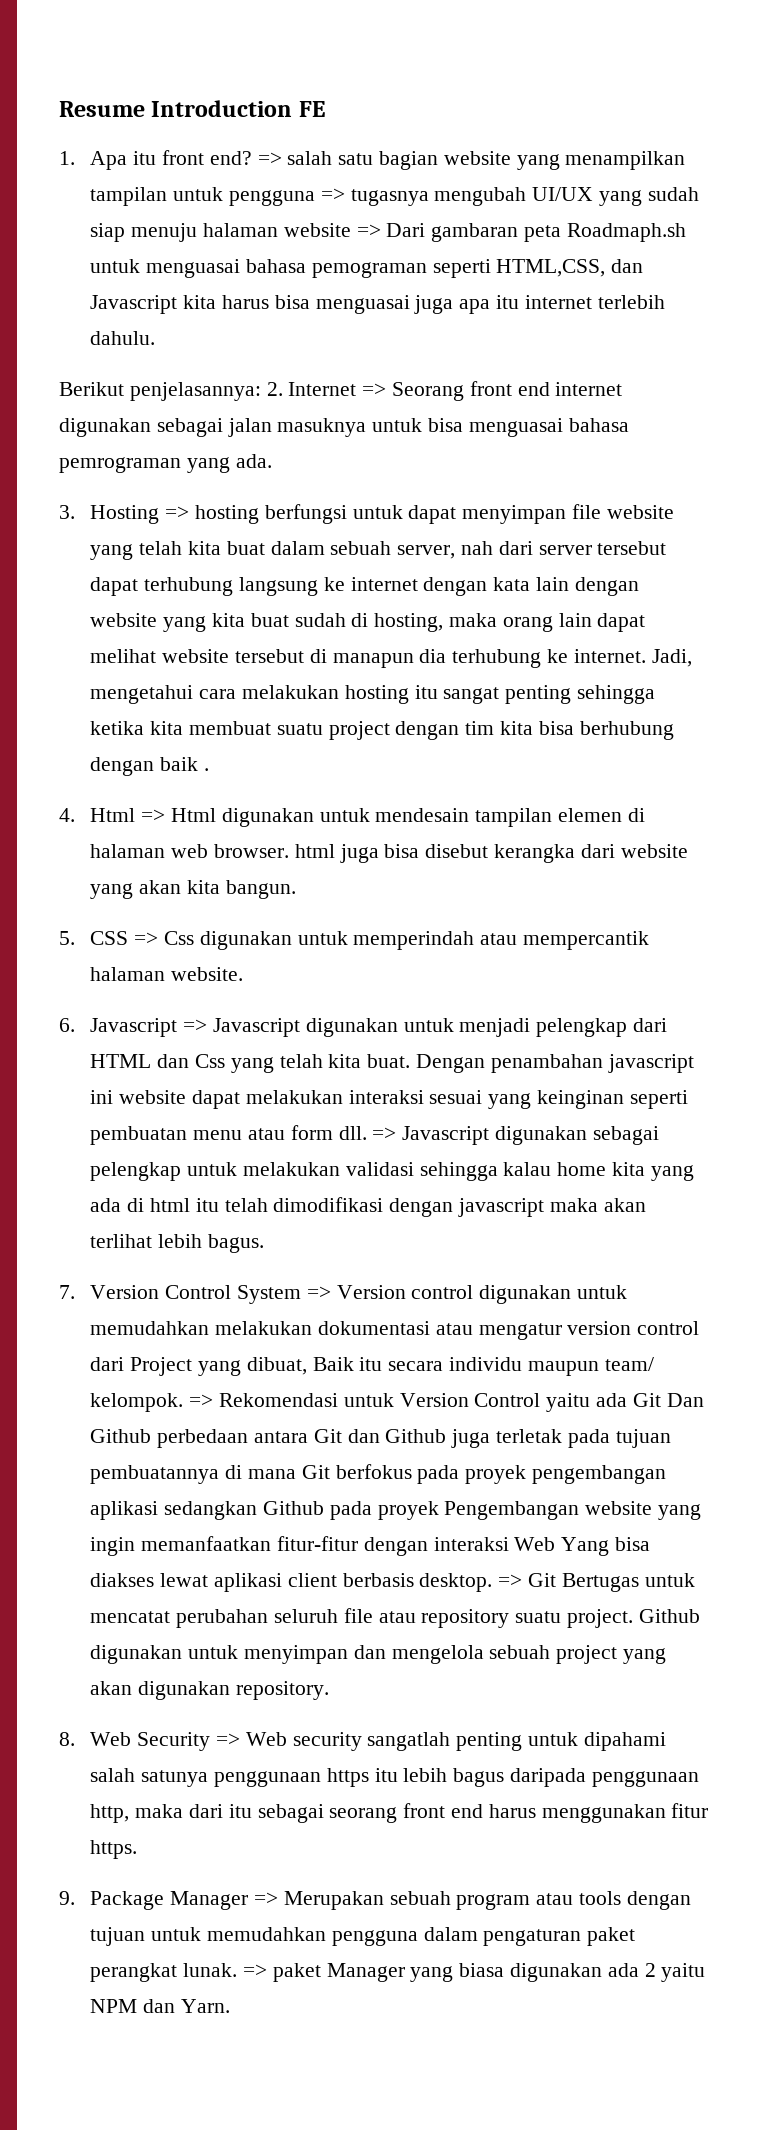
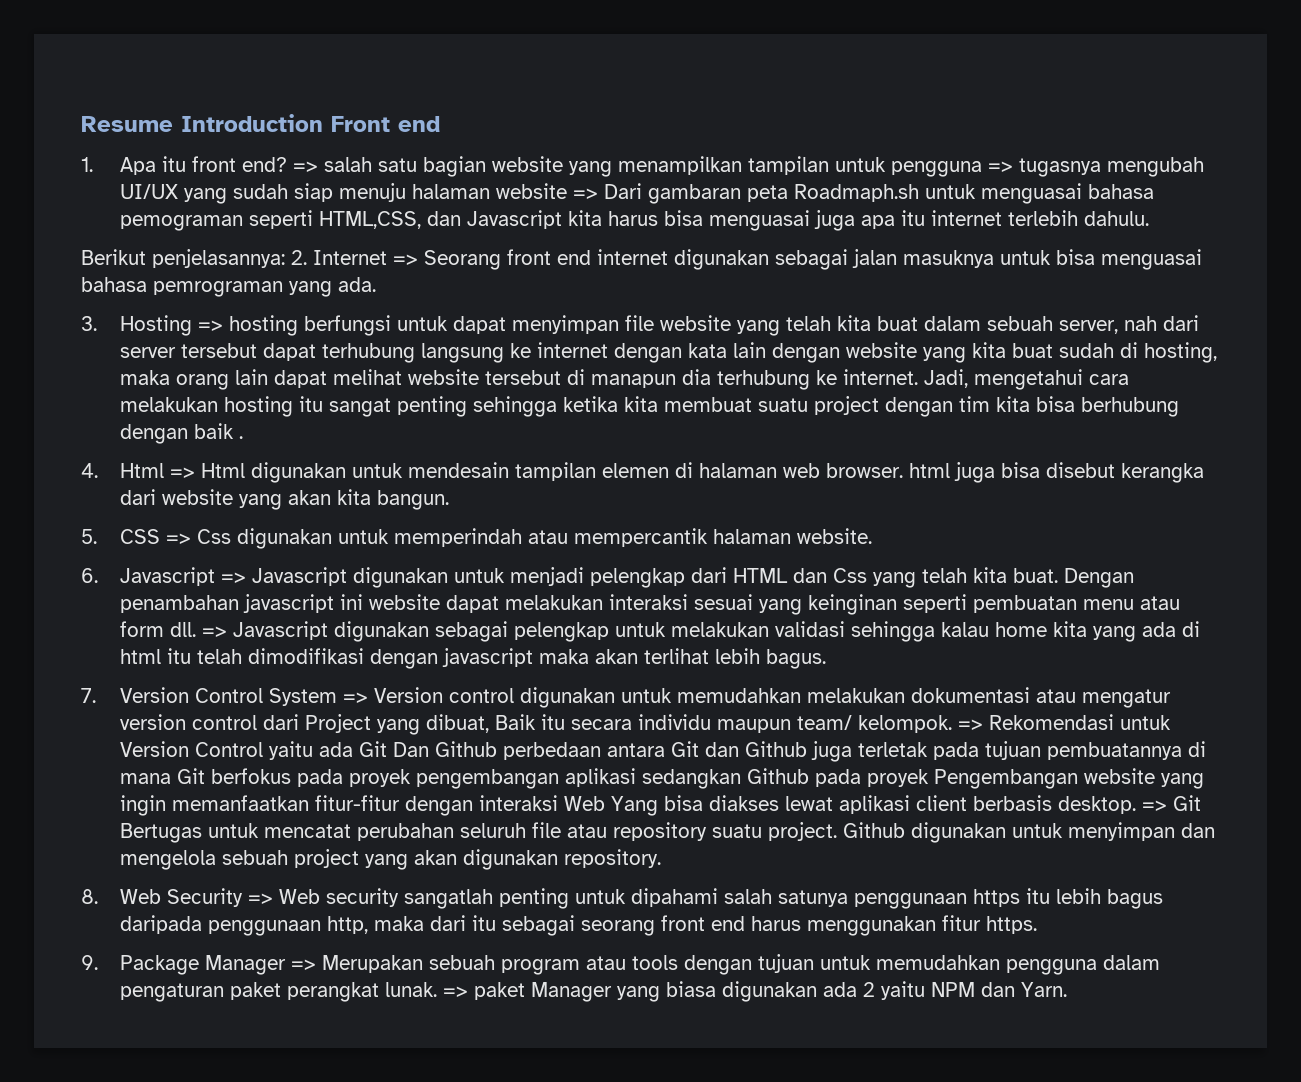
[298,101,325,117] FE -> [331,116,440,132] Front end

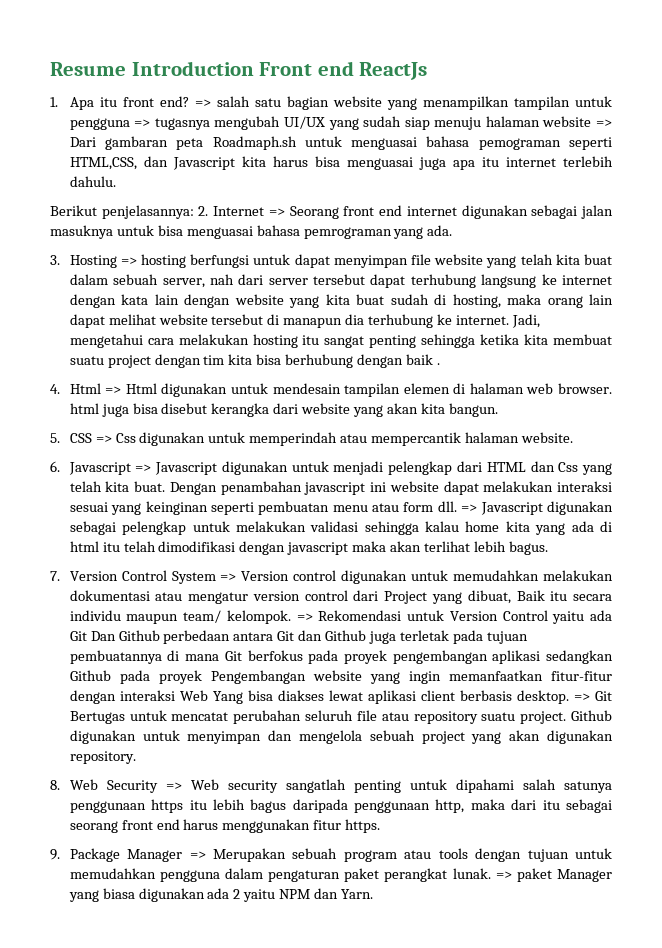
(440, 124) none -> [359,62,428,80] ReactJs

